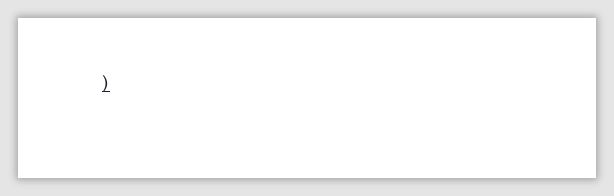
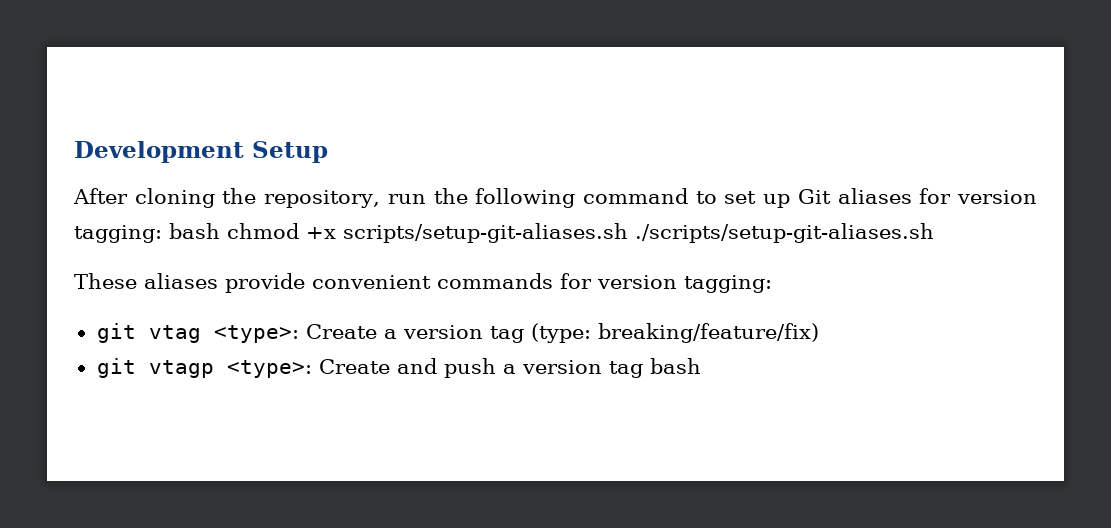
[102,75,110,92] ) -> [74,141,328,163] [73,188,1037,208] [74,223,934,243] [74,273,772,293] [96,323,819,343] [96,358,701,378] Development Setup // After cloning the repository, run the following command to set up Git aliases for version tagging: bash chmod +x scripts/setup-git-aliases.sh ./scripts/setup-git-aliases.sh // These aliases provide convenient commands for version tagging: // git vtag <type>: Create a version tag (type: breaking/feature/fix) // git vtagp <type>: Create and push a version tag bash

